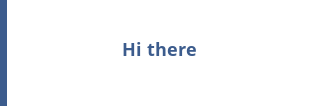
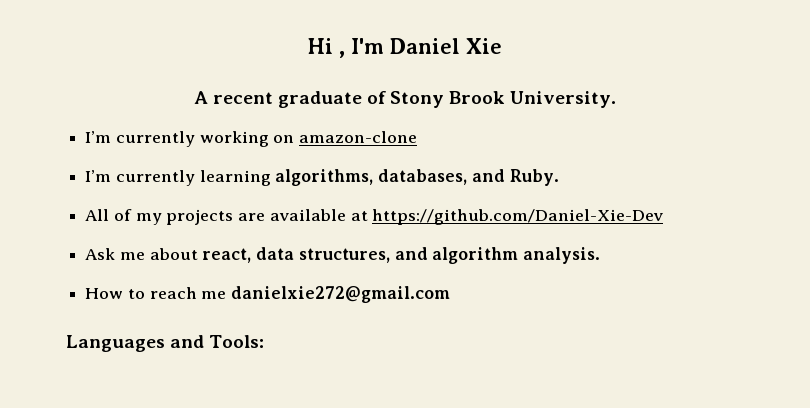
[147,42,197,56] there -> [339,38,502,58] [193,91,617,108] [85,131,418,147] [85,169,559,186] [85,209,664,225] [85,247,601,264] [85,286,451,303] [66,335,265,352] , I'm Daniel Xie // A recent graduate of Stony Brook University. // I’m currently working on amazon-clone // I’m currently learning algorithms, databases, and Ruby. // All of my projects are available at https://github.com/Daniel-Xie-Dev // Ask me about react, data structures, and algorithm analysis. // How to reach me danielxie272@gmail.com // Languages and Tools:

